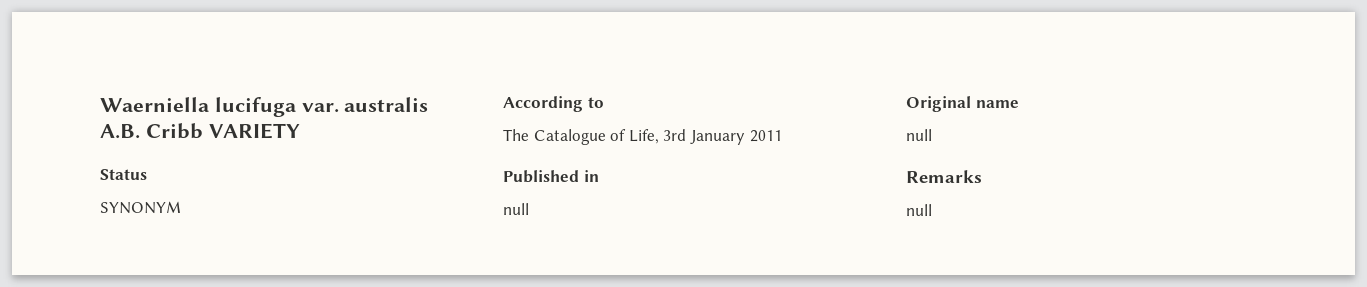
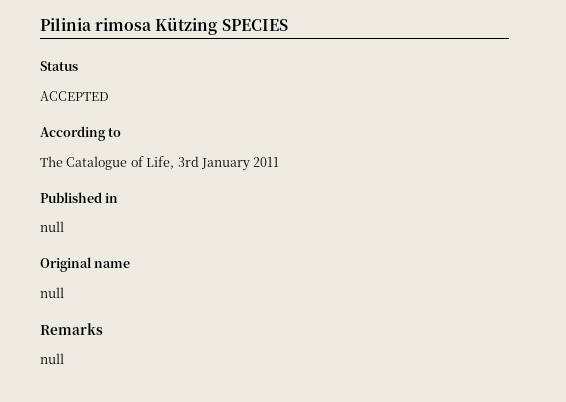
[100,97,429,117] [100,123,300,139] Waerniella lucifuga var. australis A.B. Cribb VARIETY -> [40,18,288,35] Pilinia rimosa Kützing SPECIES
[100,201,181,214] SYNONYM -> [40,91,109,101] ACCEPTED

